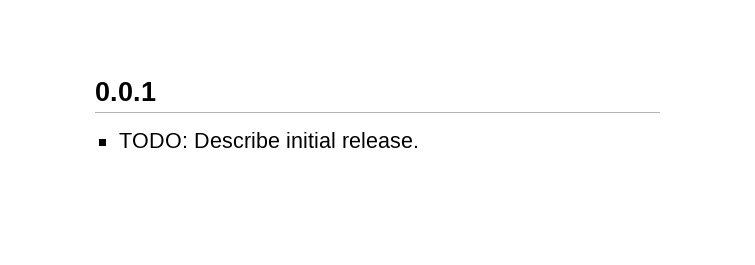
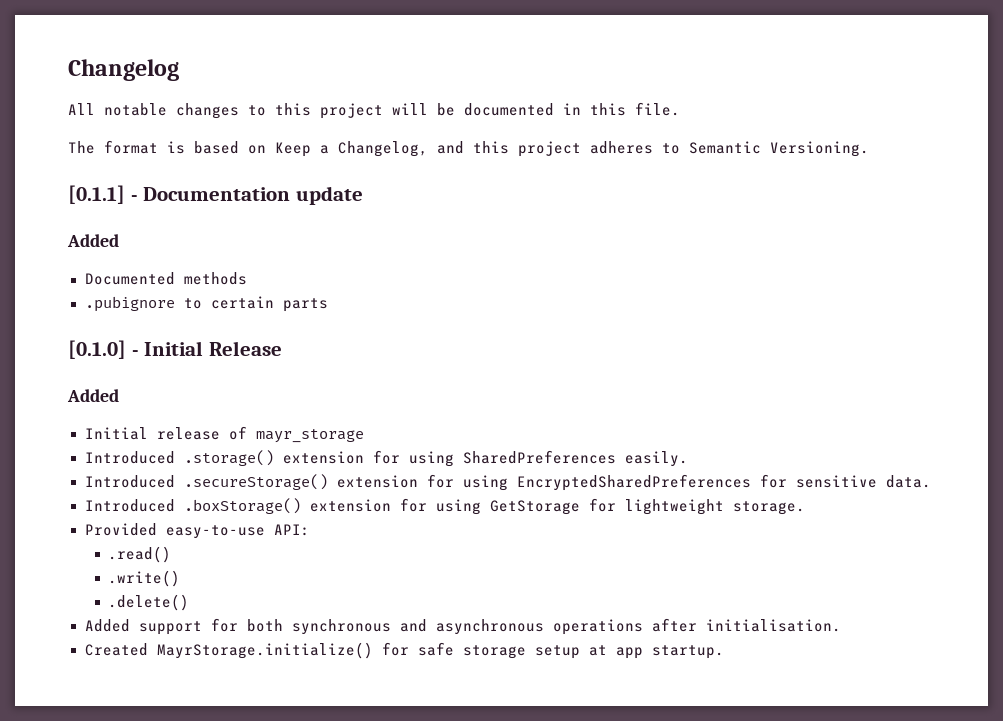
[95,82,156,101] [118,132,419,148] 0.0.1 // TODO: Describe initial release. -> [68,59,179,81] [68,102,680,119] [68,140,869,157] [68,185,364,205] [67,234,119,247] [84,272,247,285] [84,296,328,312] [68,340,283,359] [67,389,119,402] [84,426,364,443] [84,450,688,467] [84,474,931,491] [84,498,805,515] [84,523,310,539] [108,546,172,563] [108,570,181,587] [108,594,190,611] [84,618,841,635] [84,642,724,659] Changelog // All notable changes to this project will be documented in this file. // The format is based on Keep a Changelog, and this project adheres to Semantic Versioning. // [0.1.1] - Documentation update // Added // Documented methods // .pubignore to certain parts // [0.1.0] - Initial Release // Added // Initial release of mayr_storage // Introduced .storage() extension for using SharedPreferences easily. // Introduced .secureStorage() extension for using EncryptedSharedPreferences for sensitive data. // Introduced .boxStorage() extension for using GetStorage for lightweight storage. // Provided easy-to-use API: // .read() // .write() // .delete() // Added support for both synchronous and asynchronous operations after initialisation. // Created MayrStorage.initialize() for safe storage setup at app startup.

